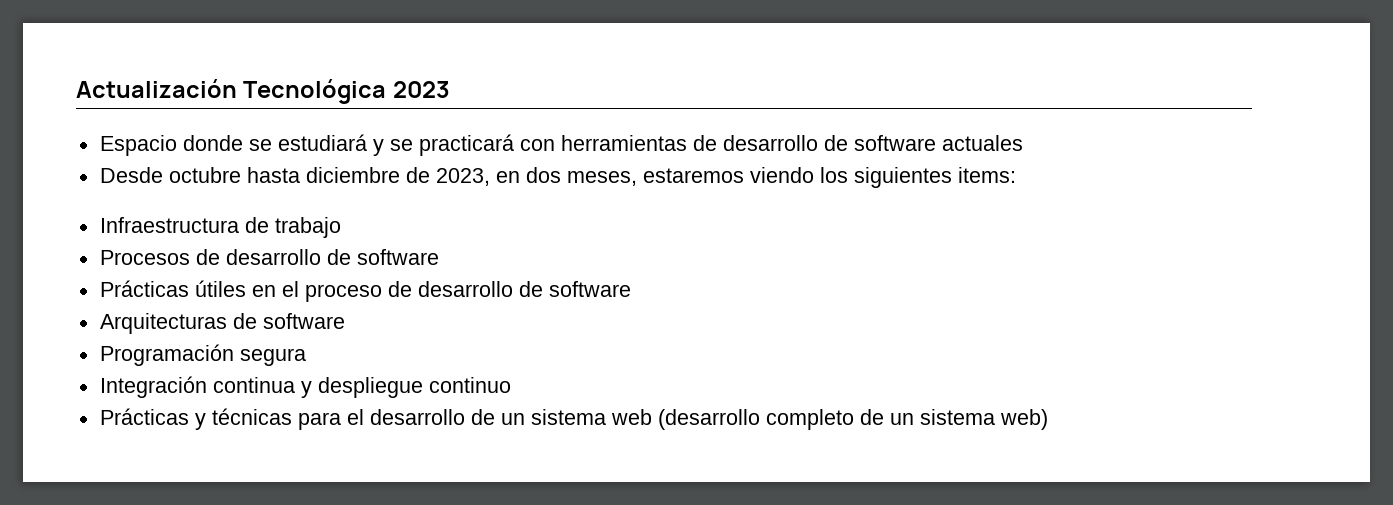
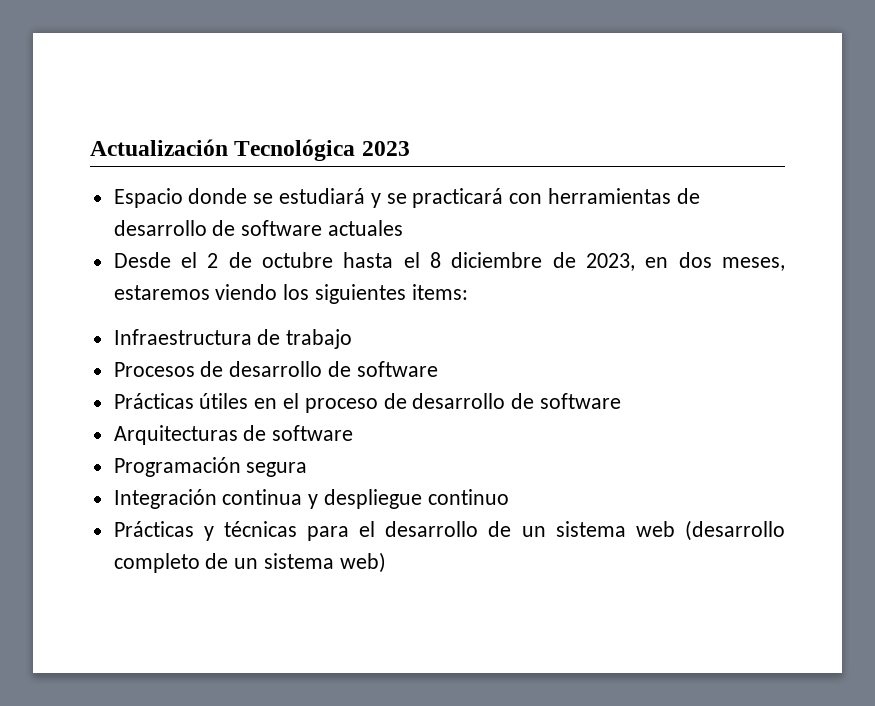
[168,167,300,183] octubre hasta -> [180,252,441,268] el 2 de octubre hasta el 8

